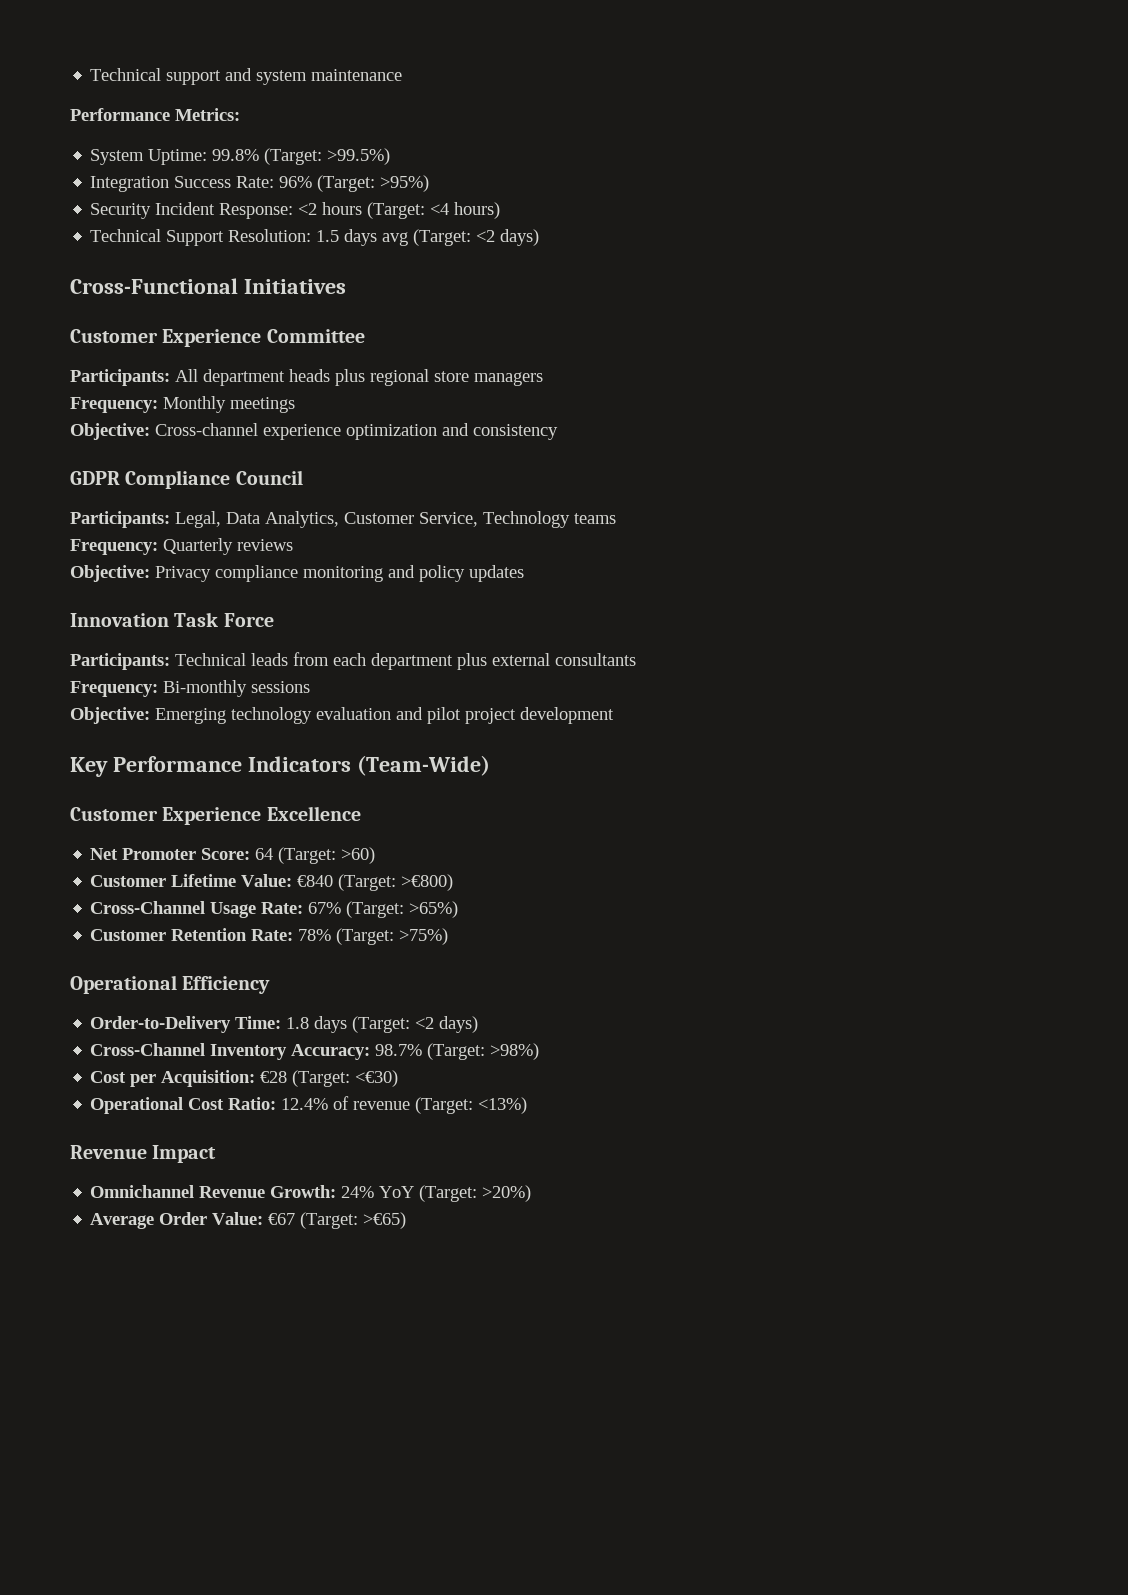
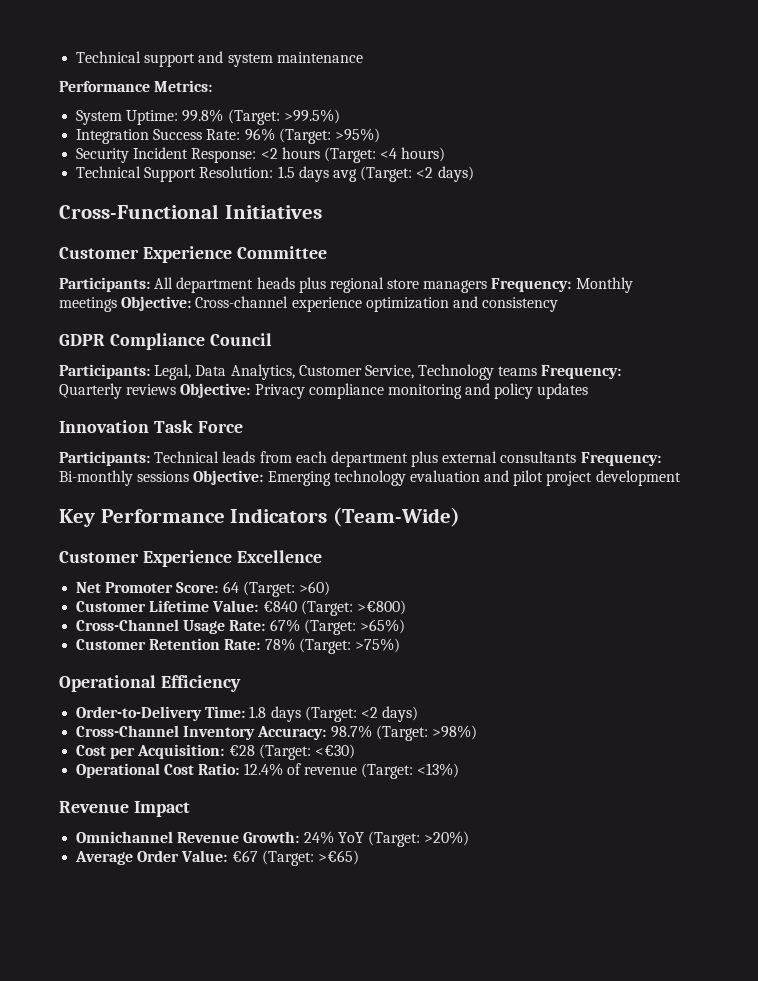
(543, 379) // -> (488, 286) none
(295, 405) // -> (117, 304) none
(616, 518) // -> (538, 371) none
(293, 545) // -> (177, 389) none
(636, 659) // -> (577, 457) none
(310, 687) // -> (190, 476) none

